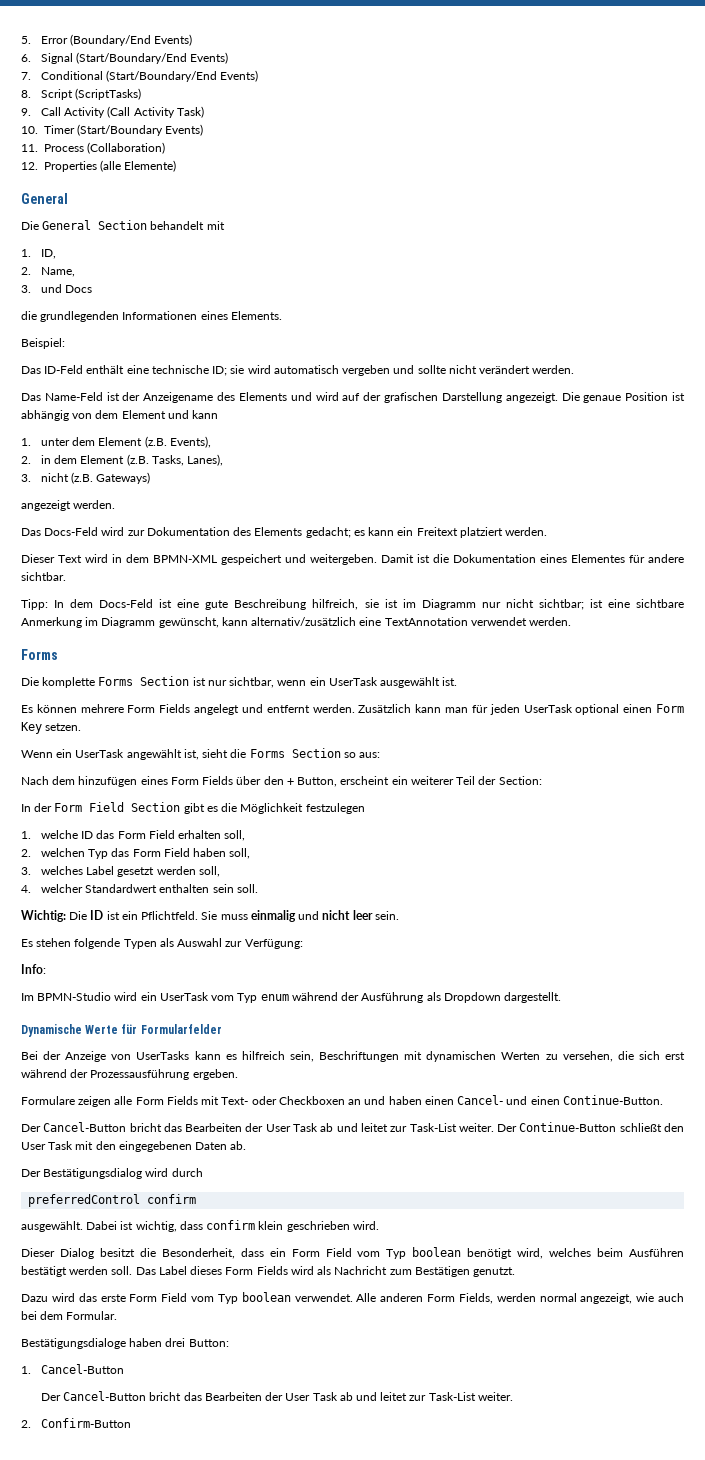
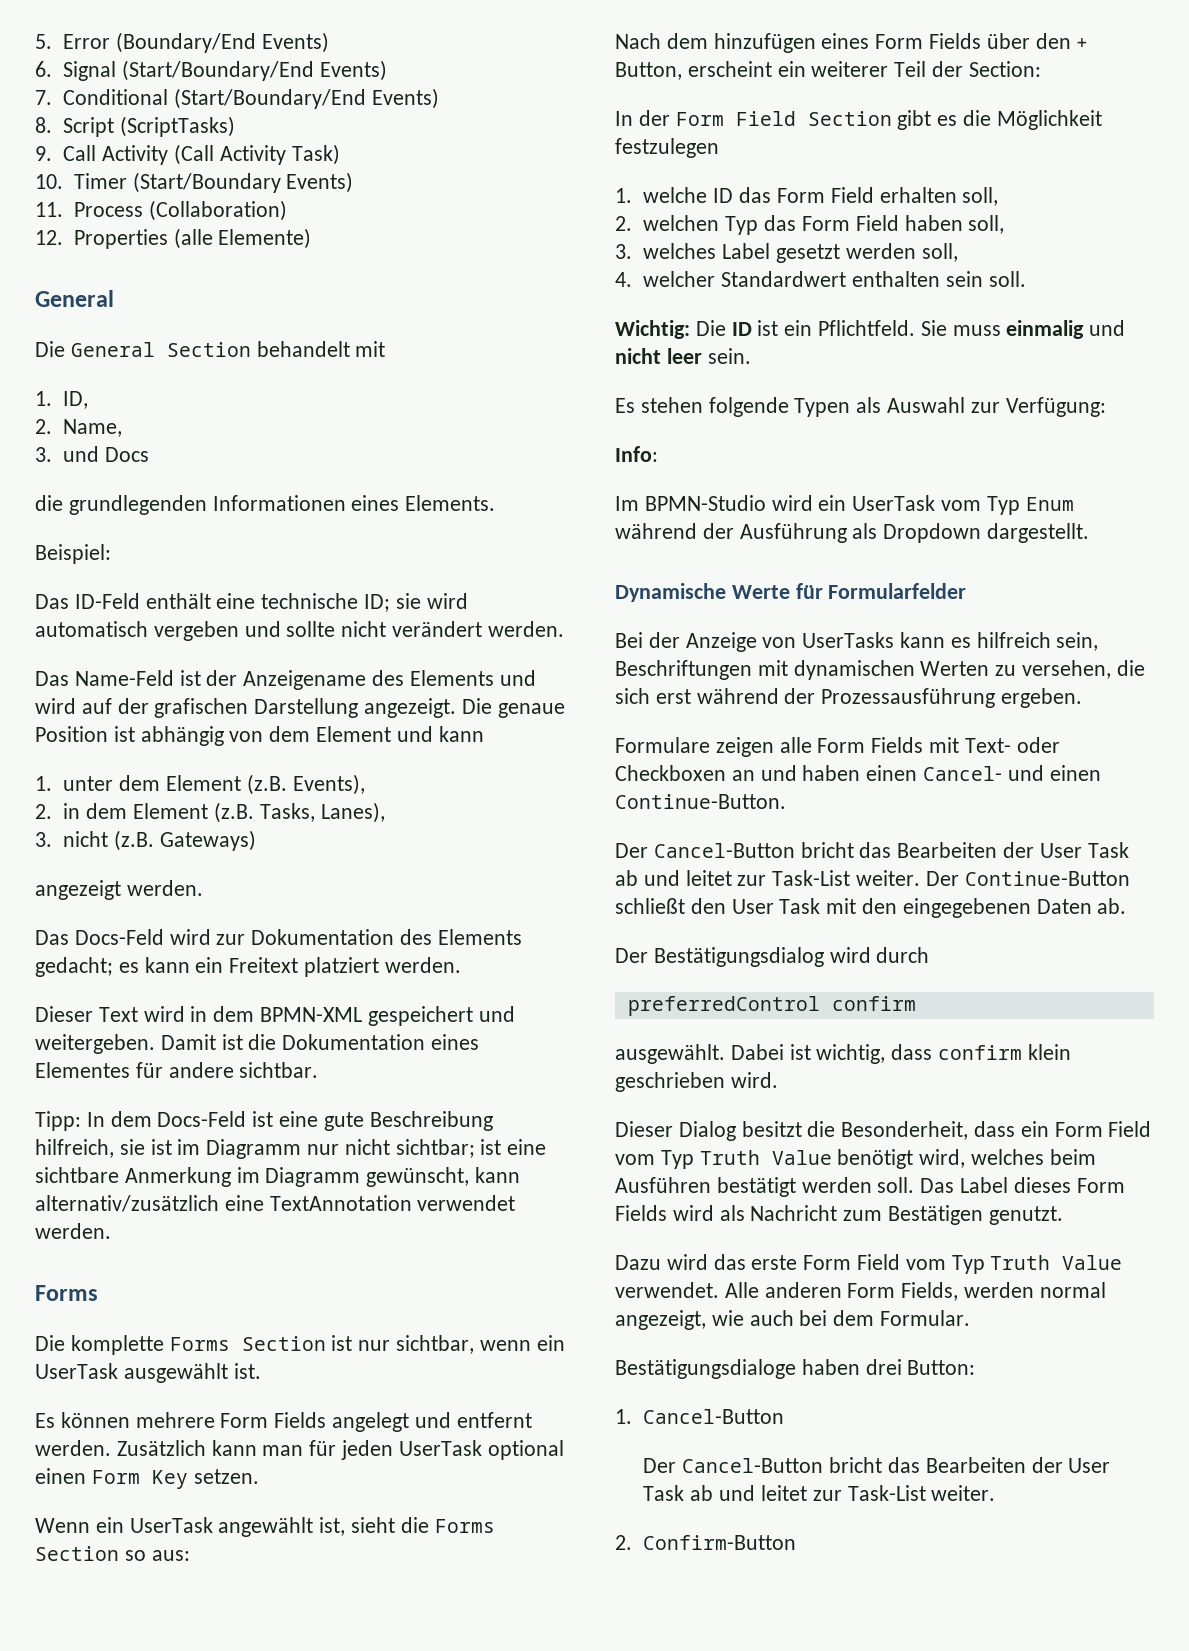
[260,994,289,1001] enum -> [1025,497,1074,511] Enum
[412,1247,462,1257] boolean -> [699,1150,832,1165] Truth Value
[241,1292,291,1302] boolean -> [990,1255,1123,1270] Truth Value

